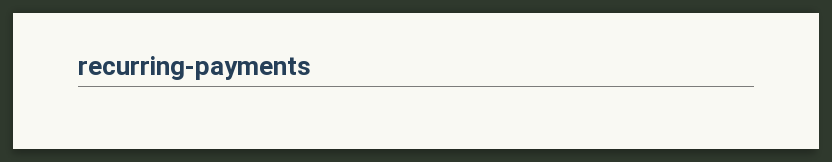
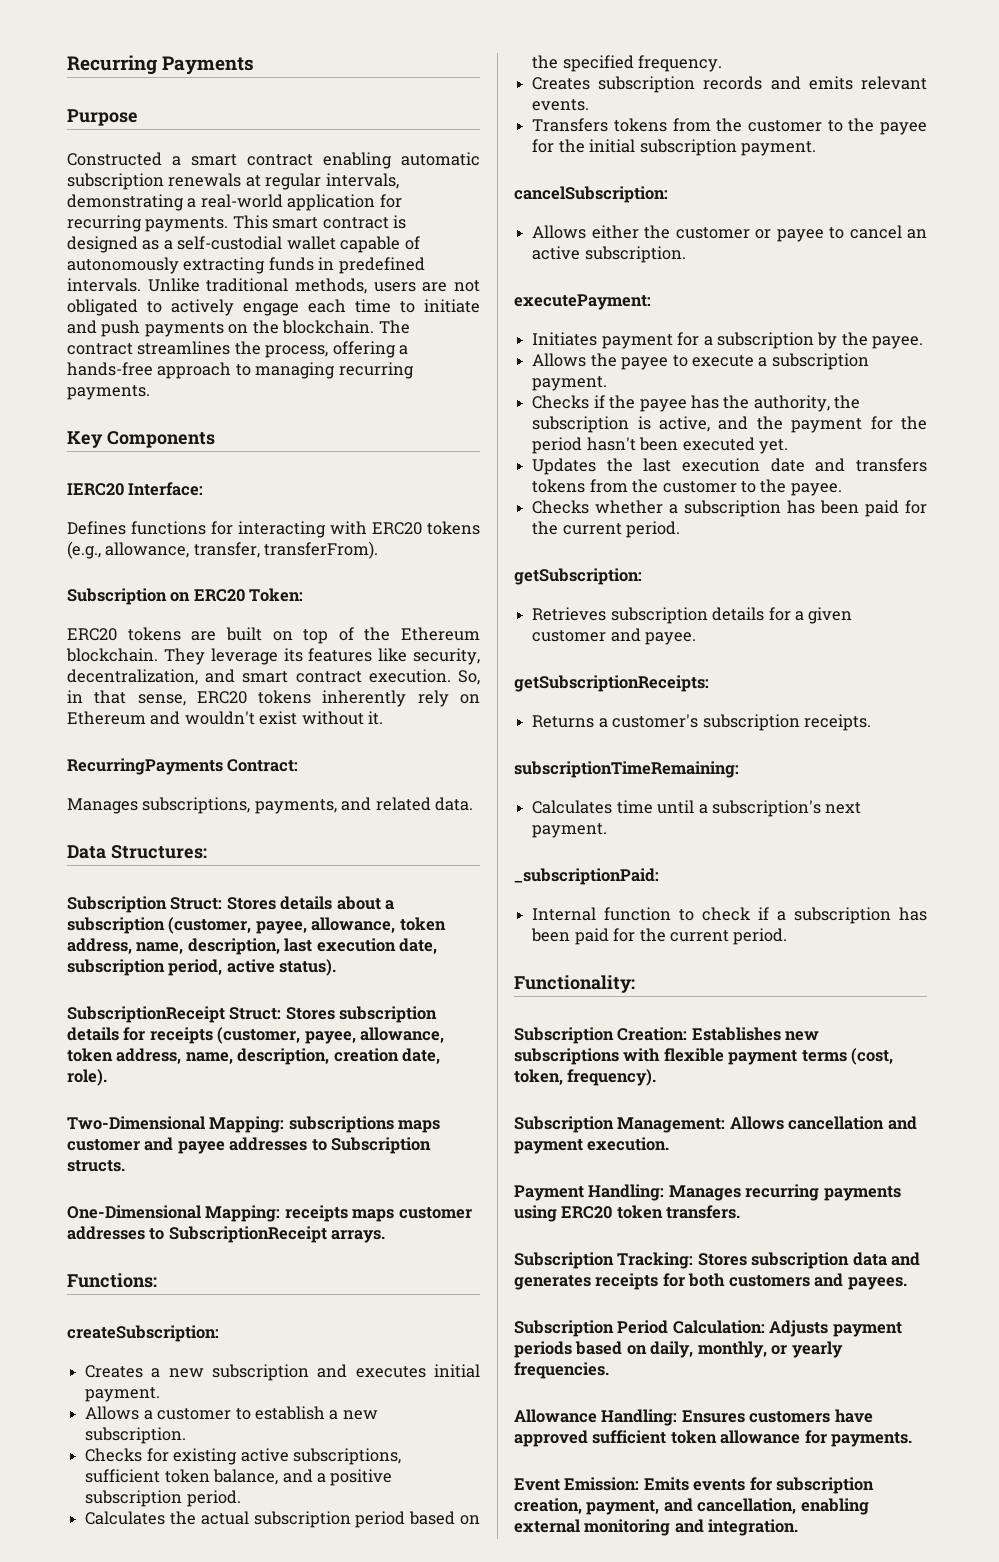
[78,56,311,80] recurring-payments -> [67,55,255,75] [67,109,138,126] [67,152,480,169] [67,173,399,190] [67,194,402,211] [67,215,407,232] [67,236,420,253] [67,257,425,274] [67,278,481,294] [67,299,480,316] [67,320,410,337] [67,341,409,358] [67,362,414,379] [67,385,150,400] [67,431,215,448] [67,482,204,496] [67,521,480,538] [67,541,379,559] [67,588,304,605] [67,627,480,644] [66,648,480,665] [67,669,480,685] [67,690,480,707] [67,711,384,725] [67,758,299,775] [67,797,474,814] [67,845,207,859] [67,896,395,913] [67,917,446,934] [67,938,438,955] [67,959,337,976] [67,1006,438,1023] [67,1027,445,1044] [67,1048,441,1065] [67,1069,107,1086] [67,1116,441,1133] [67,1137,432,1154] [67,1160,125,1172] [67,1205,472,1222] [67,1226,386,1243] [67,1273,157,1288] [67,1325,219,1342] [85,1364,480,1381] [85,1387,161,1402] [85,1406,378,1420] [85,1427,187,1444] [85,1448,401,1465] [85,1469,393,1486] [85,1490,241,1507] [85,1511,481,1528] [532,55,723,72] [532,76,927,93] [532,99,590,111] [532,118,927,135] [532,139,816,156] [514,186,668,203] [532,225,927,242] [532,246,686,263] [514,294,651,310] [532,332,924,349] [532,353,869,370] [532,376,608,391] [532,395,861,412] [532,416,927,433] [532,437,788,454] [532,458,927,475] [532,479,842,496] [532,500,928,517] [532,521,681,538] [514,568,642,585] [532,607,853,624] [532,628,697,645] [514,675,709,692] [532,714,871,731] [514,761,739,778] [532,800,862,817] [532,823,608,838] [514,868,659,885] [532,907,927,924] [531,928,788,945] [514,975,635,993] [514,1027,820,1044] [514,1048,894,1065] [514,1069,657,1086] [514,1116,917,1133] [514,1137,670,1154] [514,1184,901,1201] [514,1205,741,1222] [514,1252,921,1269] [514,1273,907,1290] [514,1320,902,1337] [514,1341,843,1358] [514,1362,609,1379] [514,1409,873,1426] [514,1430,913,1447] [514,1477,875,1494] [514,1498,869,1515] [514,1519,799,1536] Recurring Payments // Purpose // Constructed a smart contract enabling automatic subscription renewals at regular intervals, demonstrating a real-world application for recurring payments. This smart contract is designed as a self-custodial wallet capable of autonomously extracting funds in predefined intervals. Unlike traditional methods, users are not obligated to actively engage each time to initiate and push payments on the blockchain. The contract streamlines the process, offering a hands-free approach to managing recurring payments. // Key Components // IERC20 Interface: // Defines functions for interacting with ERC20 tokens (e.g., allowance, transfer, transferFrom). // Subscription on ERC20 Token: // ERC20 tokens are built on top of the Ethereum blockchain. They leverage its features like security, decentralization, and smart contract execution. So, in that sense, ERC20 tokens inherently rely on Ethereum and wouldn't exist without it. // RecurringPayments Contract: // Manages subscriptions, payments, and related data. // Data Structures: // Subscription Struct: Stores details about a subscription (customer, payee, allowance, token address, name, description, last execution date, subscription period, active status). // SubscriptionReceipt Struct: Stores subscription details for receipts (customer, payee, allowance, token address, name, description, creation date, role). // Two-Dimensional Mapping: subscriptions maps customer and payee addresses to Subscription structs. // One-Dimensional Mapping: receipts maps customer addresses to SubscriptionReceipt arrays. // Functions: // createSubscription: // Creates a new subscription and executes initial payment. // Allows a customer to establish a new subscription. // Checks for existing active subscriptions, sufficient token balance, and a positive subscription period. // Calculates the actual subscription period based on the specified frequency. // Creates subscription records and emits relevant events. // Transfers tokens from the customer to the payee for the initial subscription payment. // cancelSubscription: // Allows either the customer or payee to cancel an active subscription. // executePayment: // Initiates payment for a subscription by the payee. // Allows the payee to execute a subscription payment. // Checks if the payee has the authority, the subscription is active, and the payment for the period hasn't been executed yet. // Updates the last execution date and transfers tokens from the customer to the payee. // Checks whether a subscription has been paid for the current period. // getSubscription: // Retrieves subscription details for a given customer and payee. // getSubscriptionReceipts: // Returns a customer's subscription receipts. // subscriptionTimeRemaining: // Calculates time until a subscription's next payment. // _subscriptionPaid: // Internal function to check if a subscription has been paid for the current period. // Functionality: // Subscription Creation: Establishes new subscriptions with flexible payment terms (cost, token, frequency). // Subscription Management: Allows cancellation and payment execution. // Payment Handling: Manages recurring payments using ERC20 token transfers. // Subscription Tracking: Stores subscription data and generates receipts for both customers and payees. // Subscription Period Calculation: Adjusts payment periods based on daily, monthly, or yearly frequencies. // Allowance Handling: Ensures customers have approved sufficient token allowance for payments. // Event Emission: Emits events for subscription creation, payment, and cancellation, enabling external monitoring and integration.

